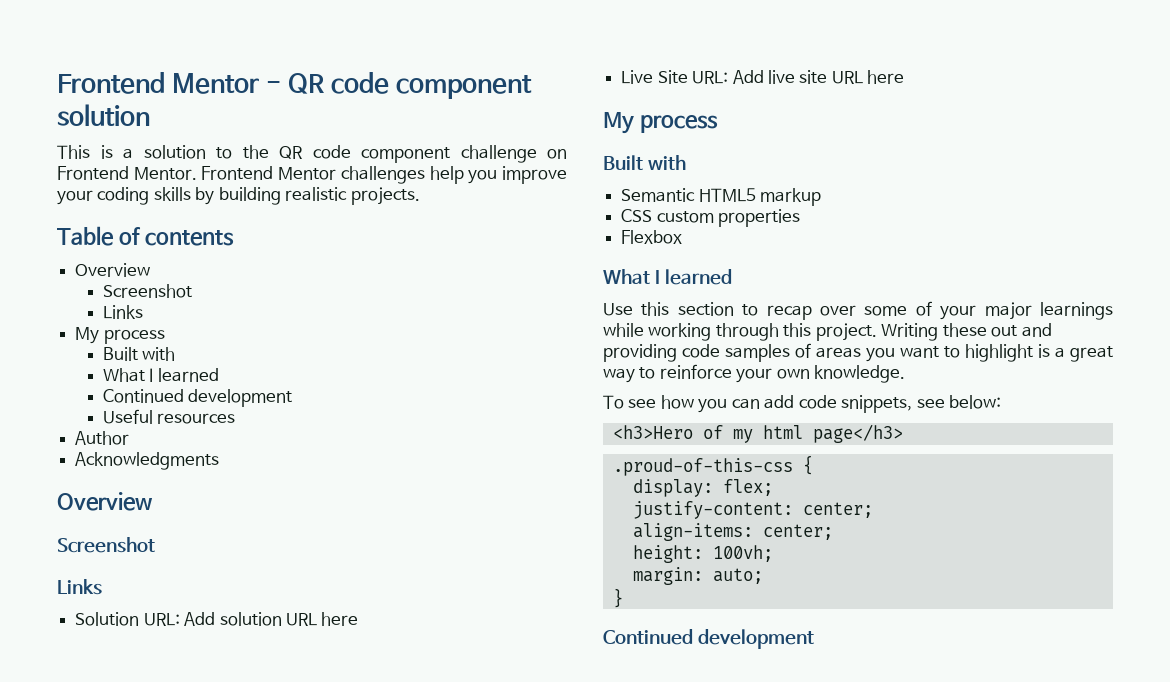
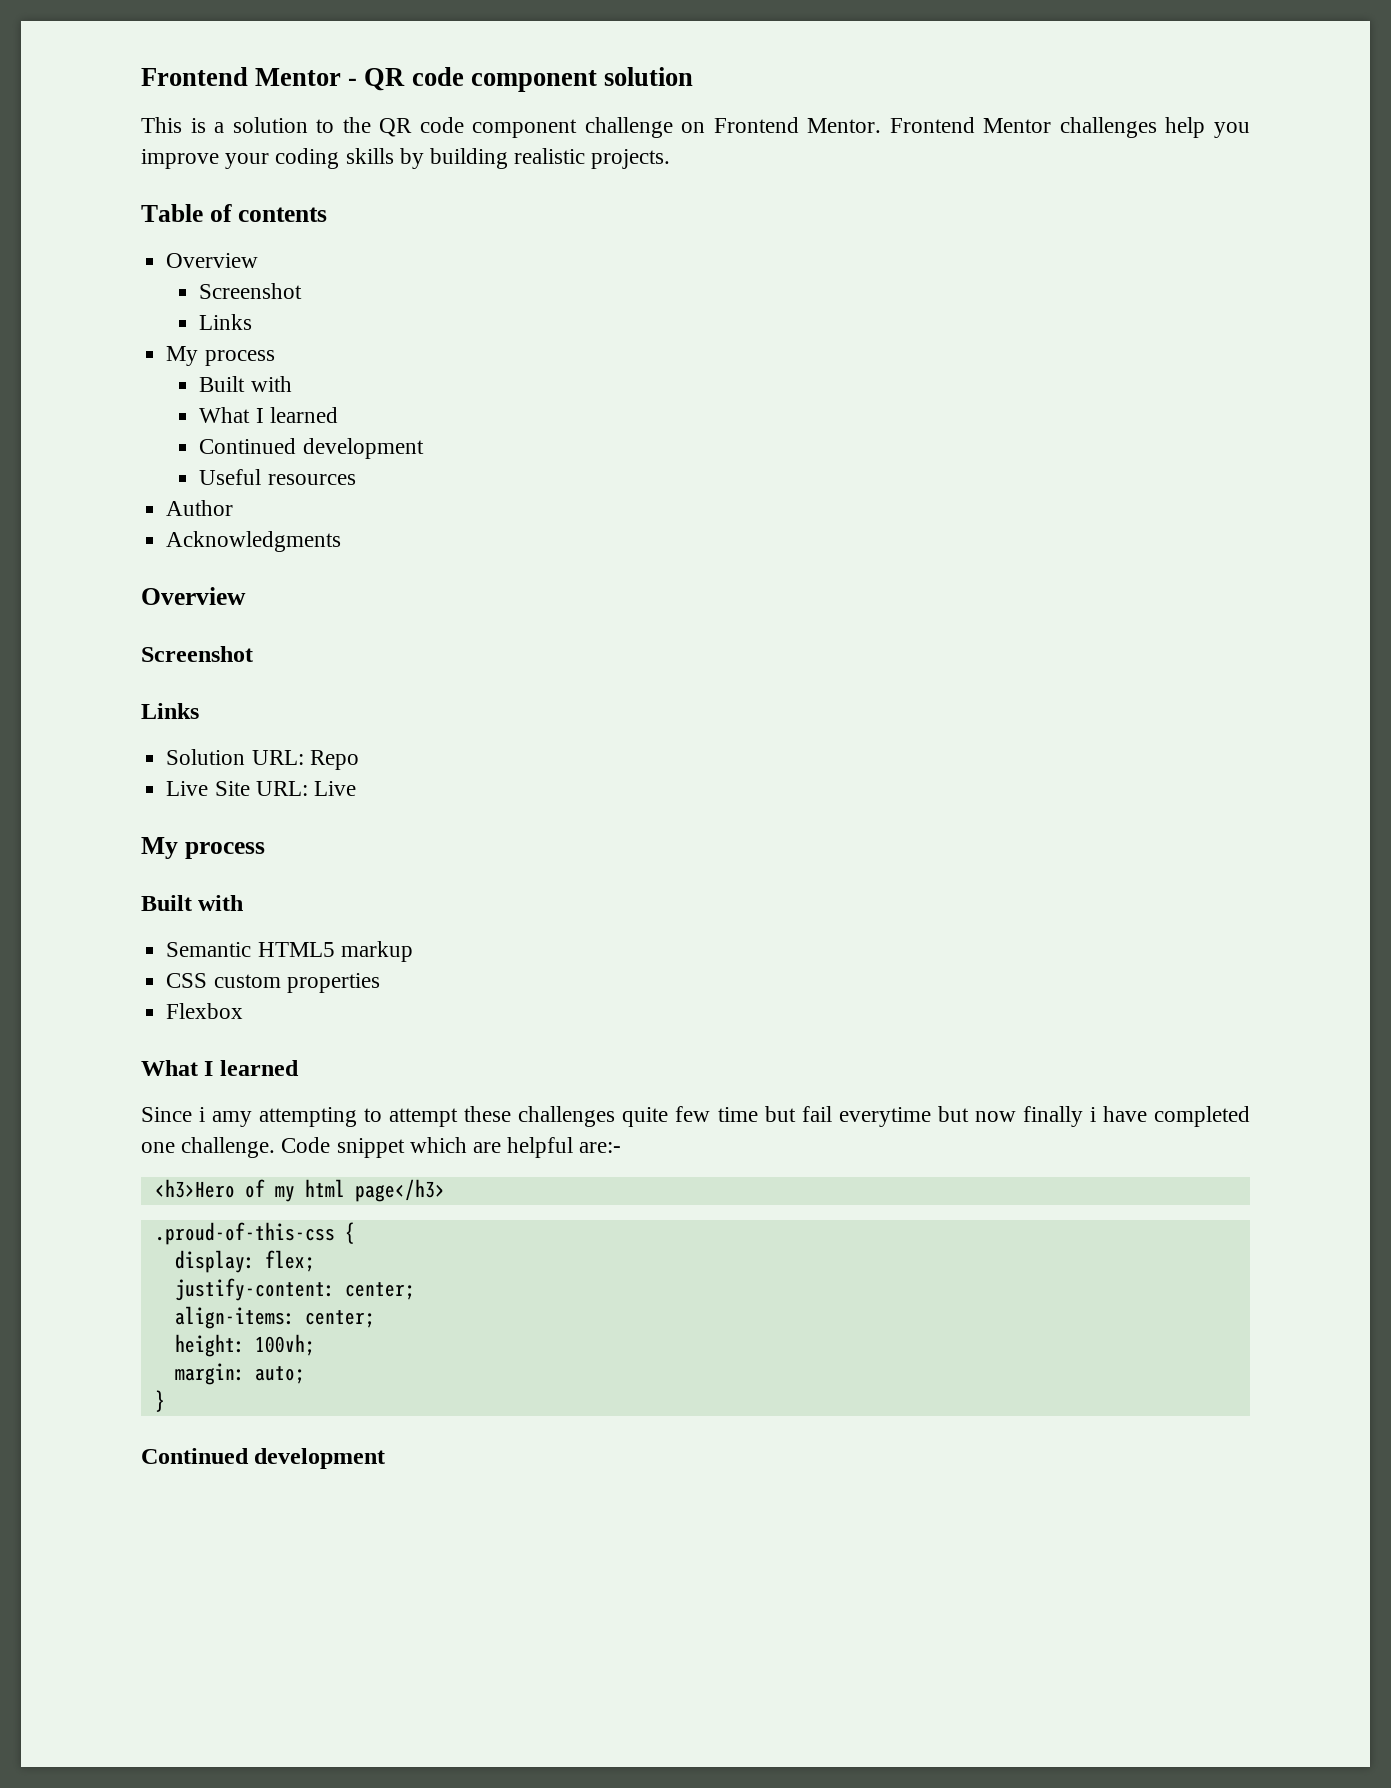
[184,612,359,626] Add solution URL here -> [309,750,359,770] Repo
[732,70,905,84] Add live site URL here -> [313,781,356,796] Live
[603,301,1113,320] [603,323,1052,341] [603,343,1113,362] [603,364,906,383] [603,395,1002,413] Use this section to recap over some of your major learnings while working through this project. Writing these out and providing code samples of areas you want to highlight is a great way to reinforce your own knowledge. // To see how you can add code snippets, see below: -> [141,1106,1251,1127] [141,1137,622,1158] Since i amy attempting to attempt these challenges quite few time but fail everytime but now finally i have completed one challenge. Code snippet which are helpful are:-

